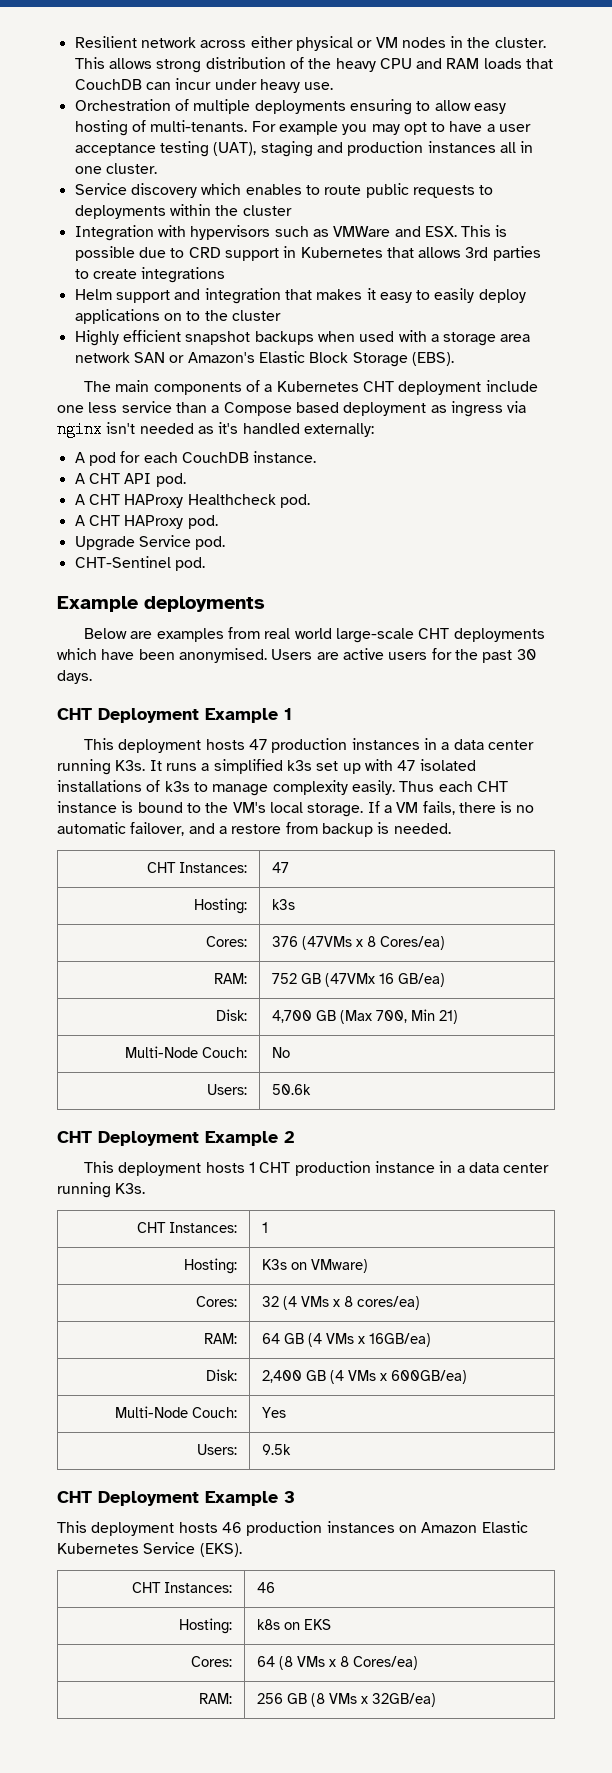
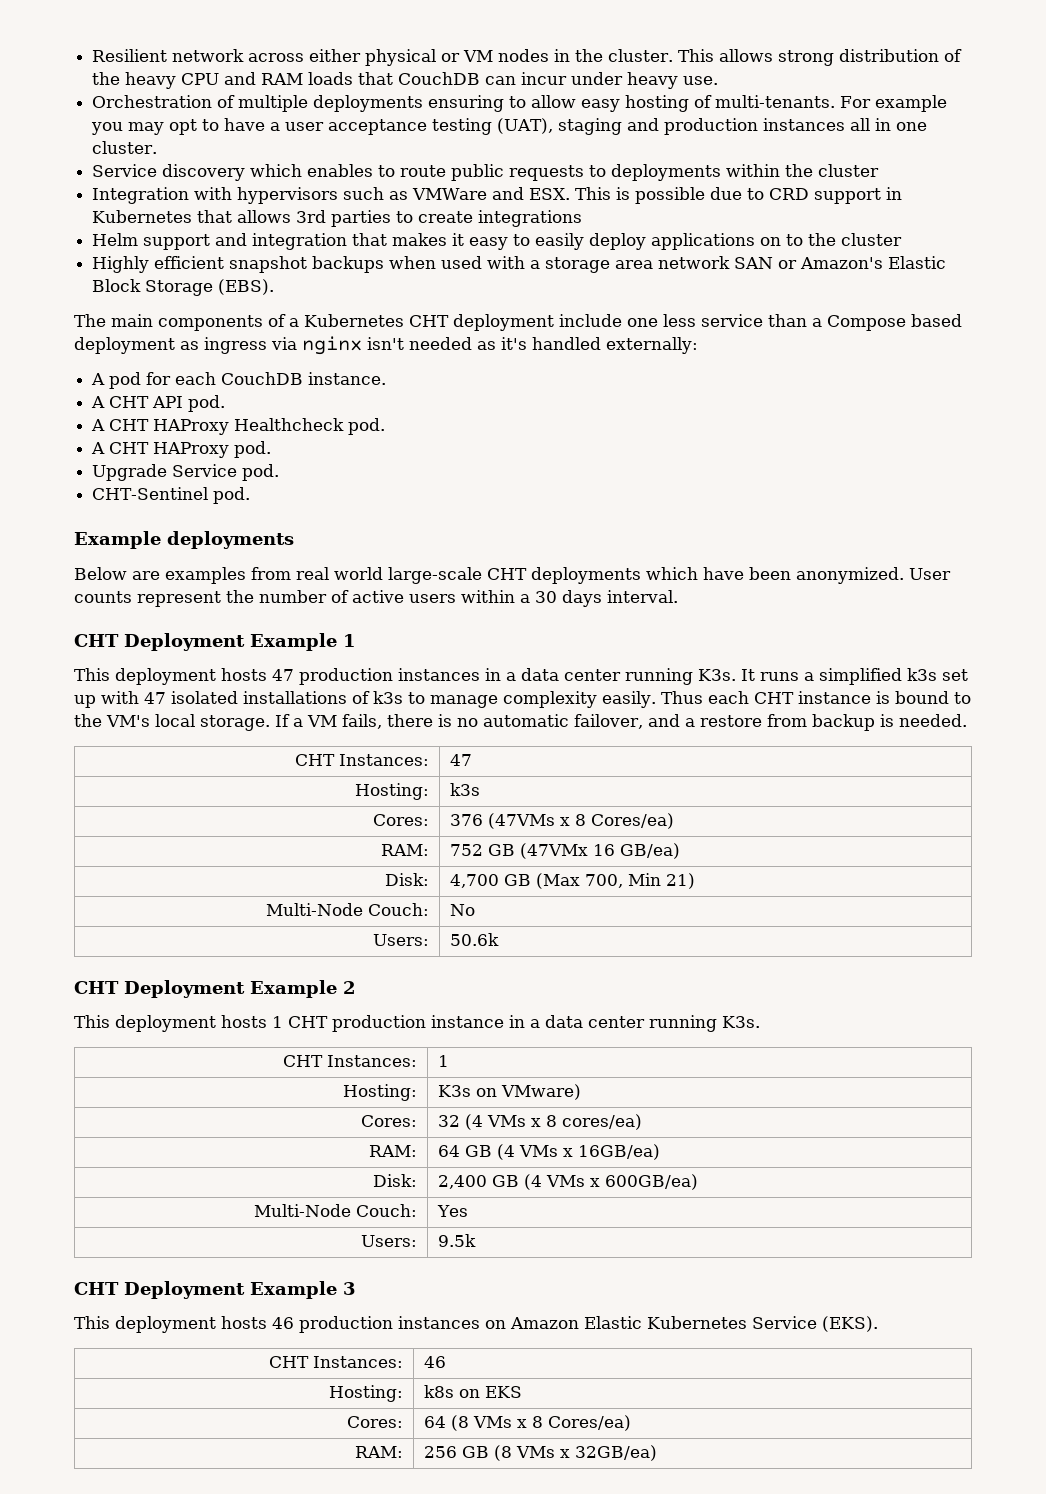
[178,648,536,663] [57,670,92,684] anonymised. Users are active users for the past 30 days. -> [796,567,951,584] [74,590,678,607] anonymized. User counts represent the number of active users within a 30 days interval.

